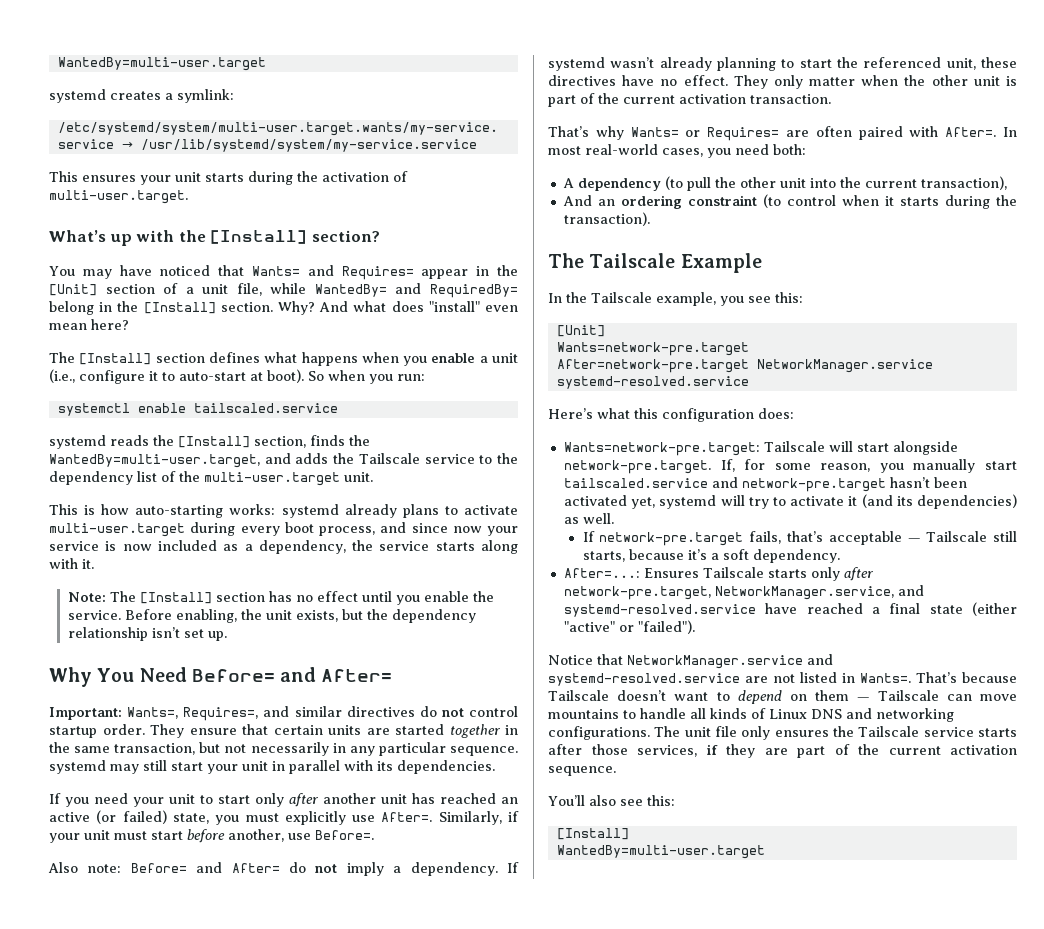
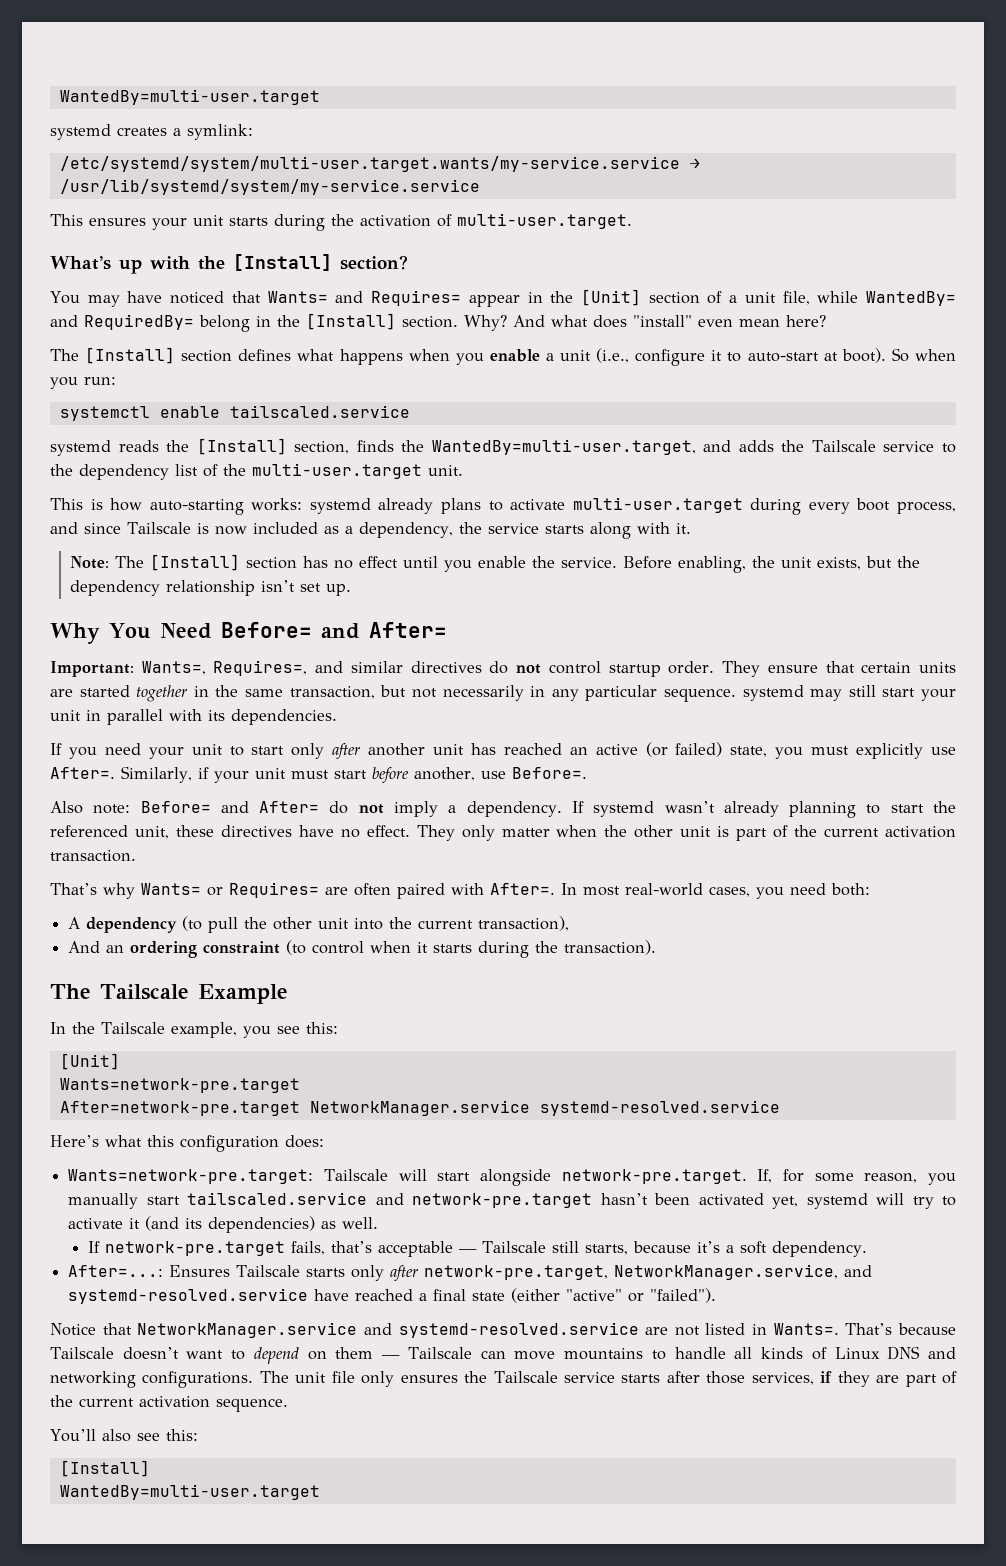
[452,526,518,536] [49,541,99,551] now your service -> [127,522,191,534] Tailscale

